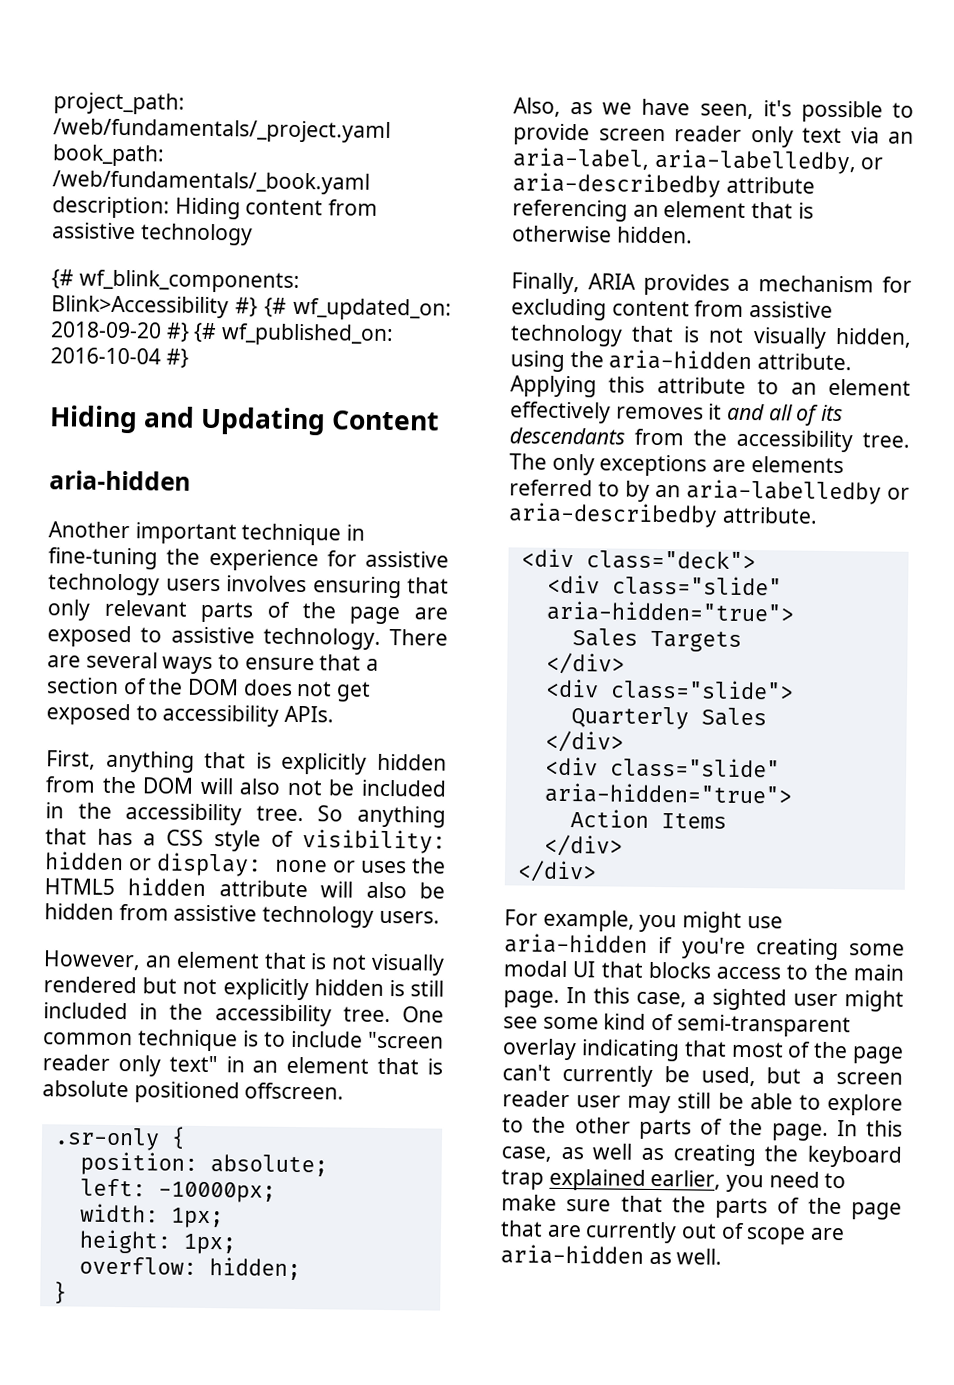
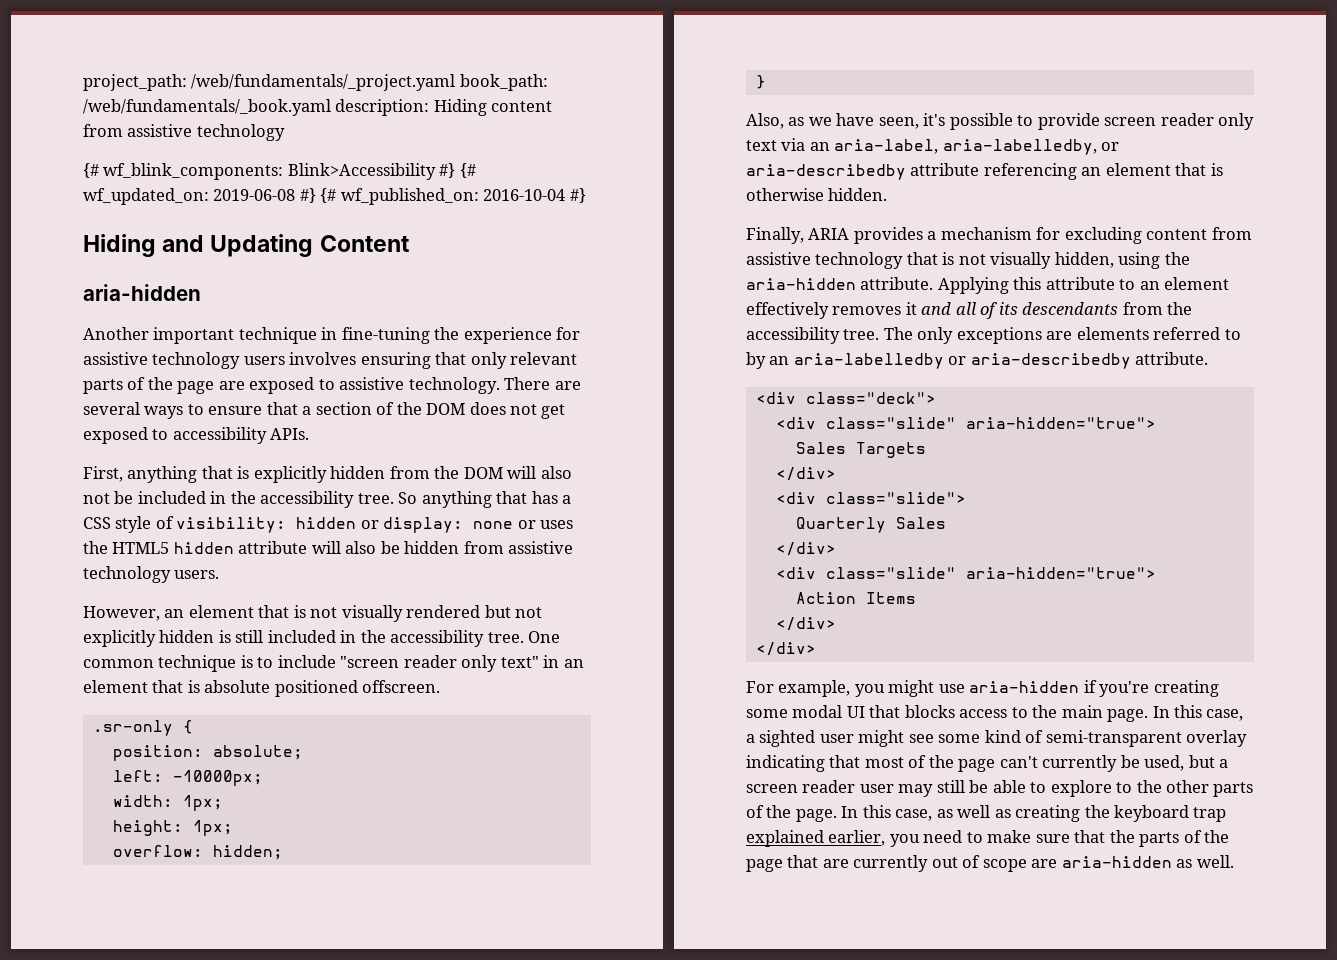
[50,321,162,339] 2018-09-20 -> [213,189,296,201] 2019-06-08

